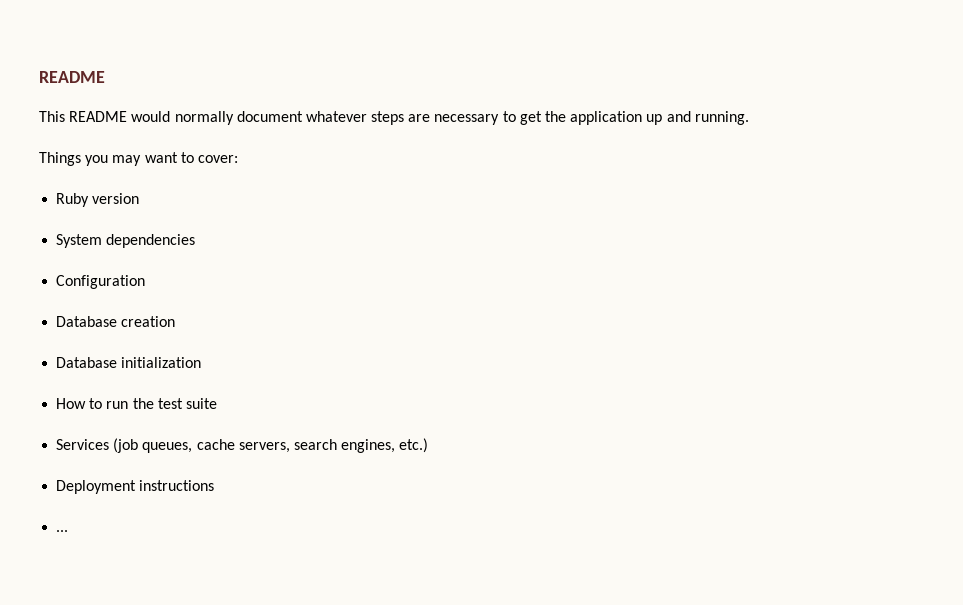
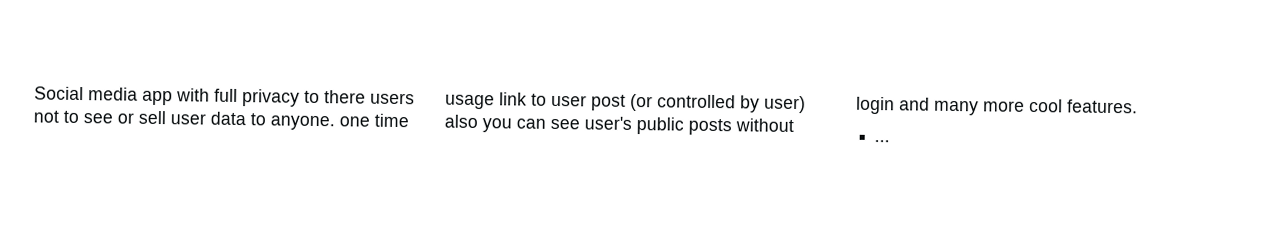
[39,71,105,83] [39,111,749,125] [39,152,238,166] [56,193,140,207] [56,234,196,248] [56,275,146,289] [56,316,176,327] [56,357,202,368] [56,398,217,409] [56,438,429,453] [56,480,215,494] README // This README would normally document whatever steps are necessary to get the application up and running. // Things you may want to cover: // Ruby version // System dependencies // Configuration // Database creation // Database initialization // How to run the test suite // Services (job queues, cache servers, search engines, etc.) // Deployment instructions -> [34,86,415,107] [33,110,409,131] [445,92,806,114] [444,114,794,136] [856,96,1138,116] Social media app with full privacy to there users not to see or sell user data to anyone. one time usage link to user post (or controlled by user) also you can see user's public posts without login and many more cool features.

